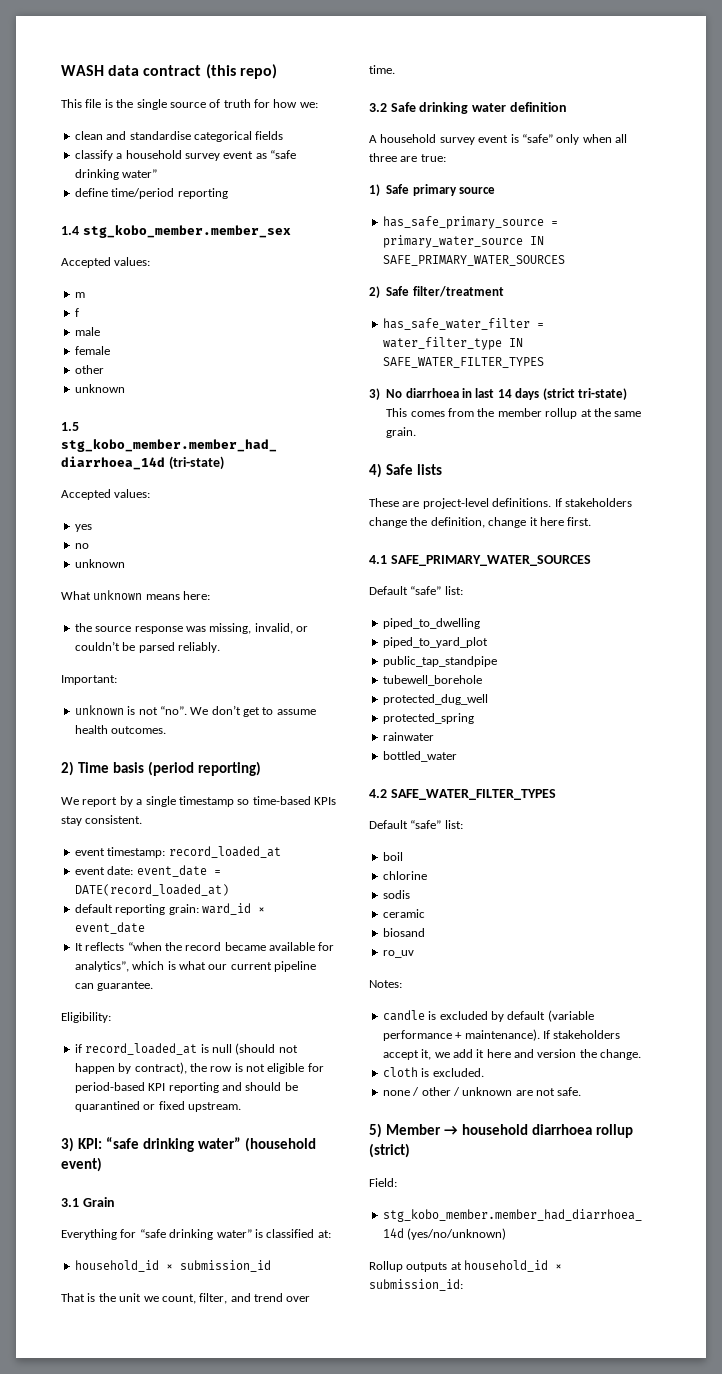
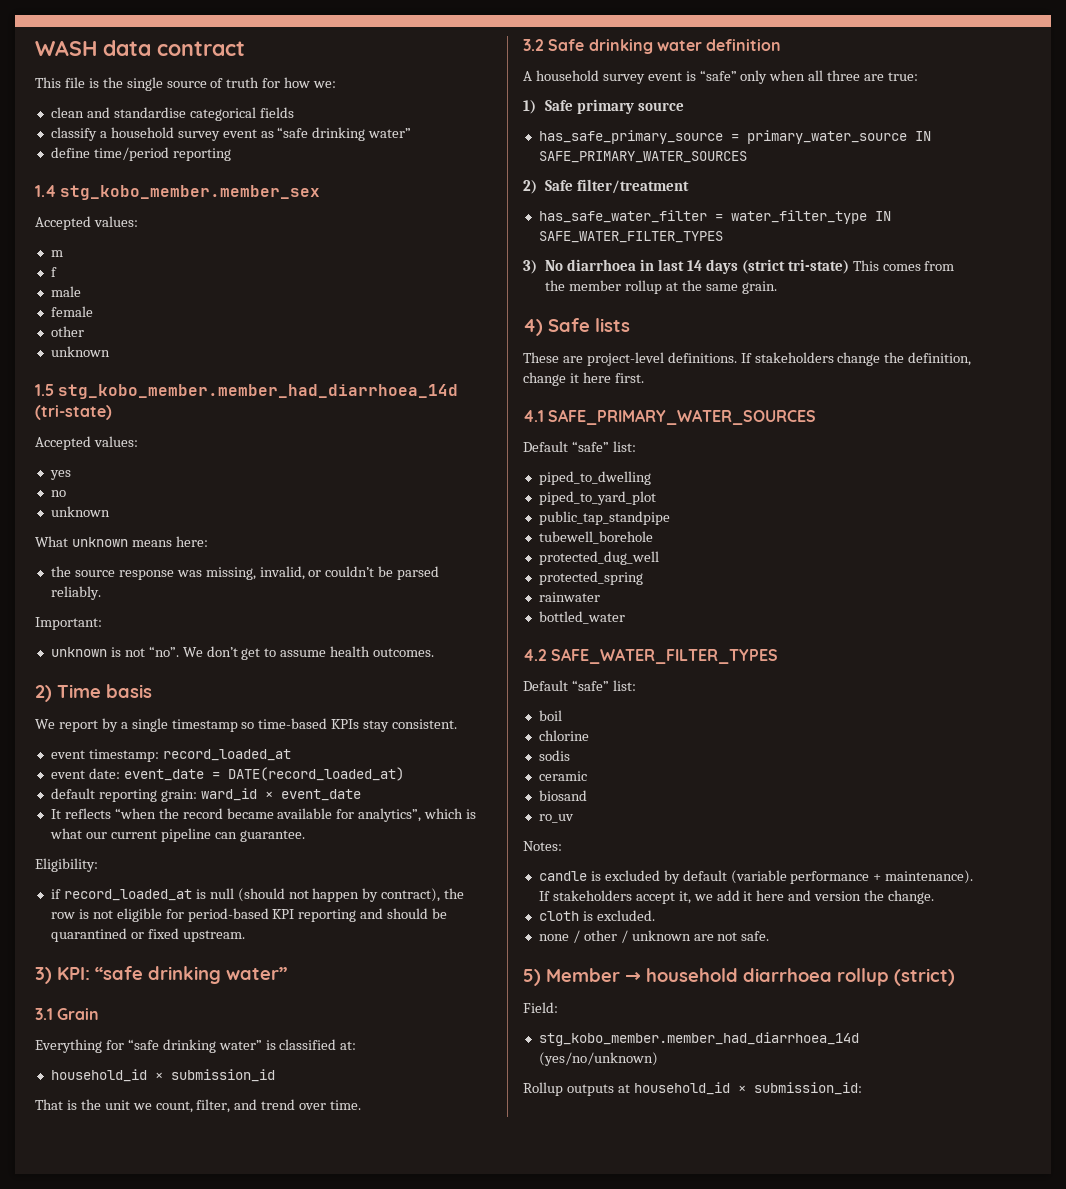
[205,64,277,79] (this repo) -> (245, 48) none
[147,761,261,776] (period reporting) -> (152, 691) none
[244,1137,316,1152] [61,1157,102,1172] (household event) -> (287, 973) none

